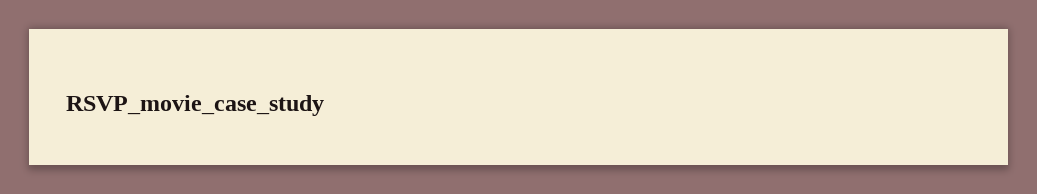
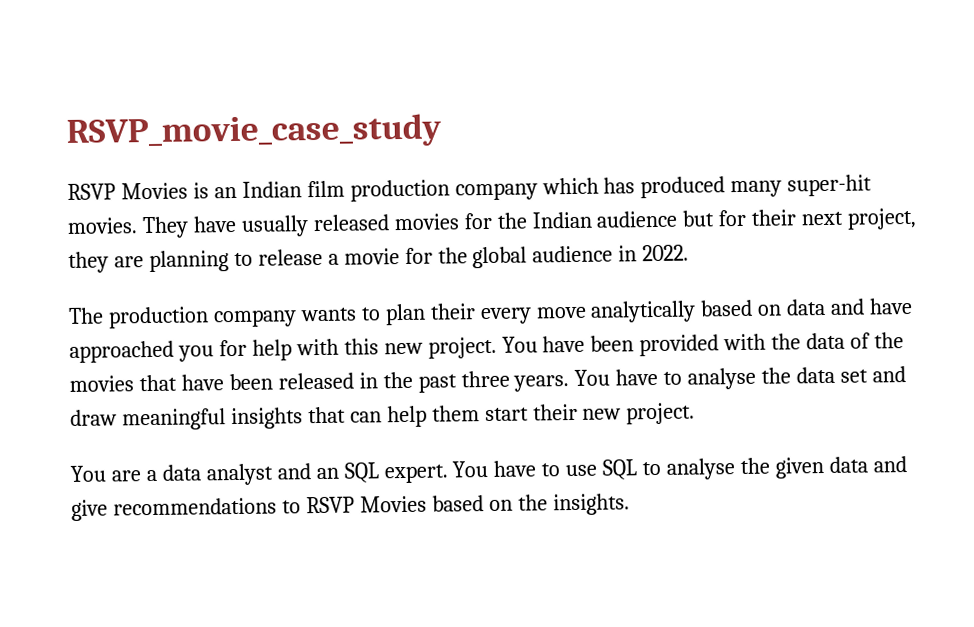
(324, 105) none -> [67,174,873,202] [67,207,918,239] [68,244,690,273] [68,297,914,329] [69,332,905,363] [69,366,906,393] [70,402,696,431] [70,456,907,486] [71,493,630,521] // RSVP Movies is an Indian film production company which has produced many super-hit movies. They have usually released movies for the Indian audience but for their next project, they are planning to release a movie for the global audience in 2022. // The production company wants to plan their every move analytically based on data and have approached you for help with this new project. You have been provided with the data of the movies that have been released in the past three years. You have to analyse the data set and draw meaningful insights that can help them start their new project. // You are a data analyst and an SQL expert. You have to use SQL to analyse the given data and give recommendations to RSVP Movies based on the insights.

